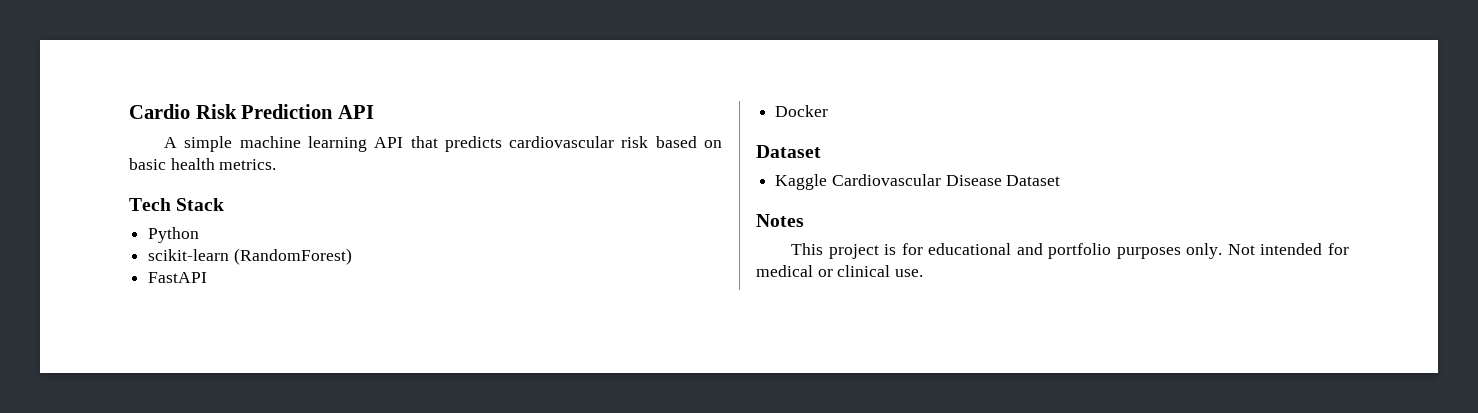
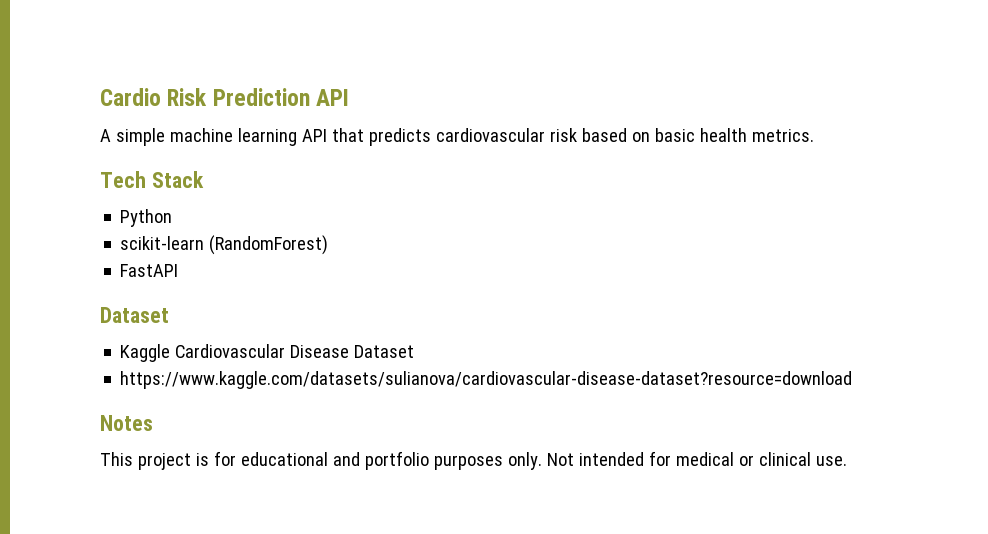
[775,105,829,117] // Docker -> (179, 270) none
(1061, 180) none -> [120,371,853,389] // https://www.kaggle.com/datasets/sulianova/cardiovascular-disease-dataset?resource=download

